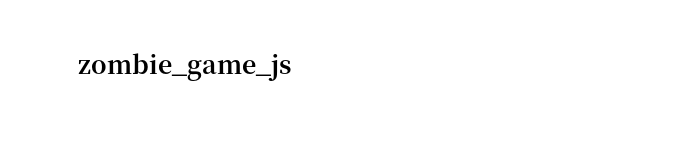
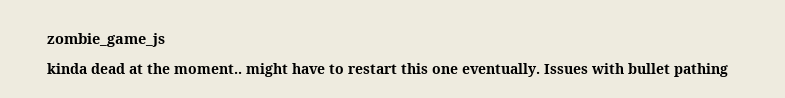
(291, 67) none -> [47,63,728,77] // kinda dead at the moment.. might have to restart this one eventually. Issues with bullet pathing

